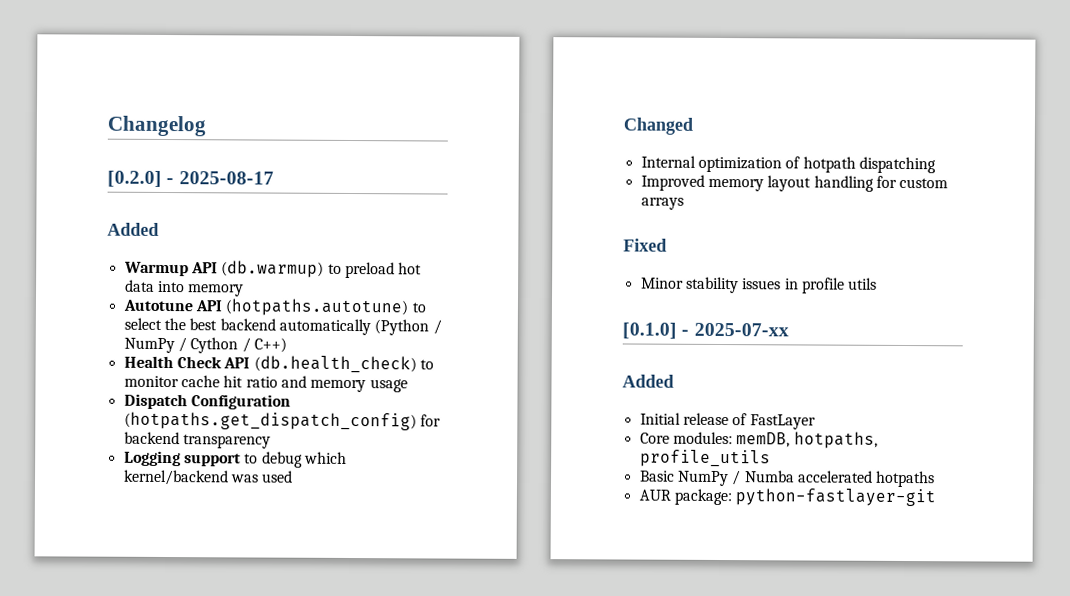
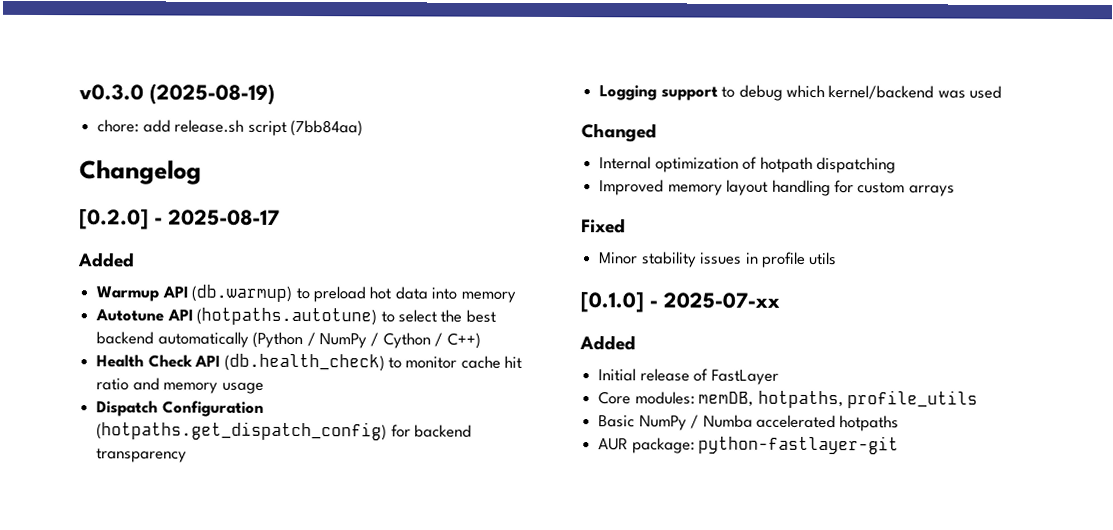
(107, 126) none -> [79,83,275,105] [97,119,363,137] v0.3.0 (2025-08-19) // chore: add release.sh script (7bb84aa) //

